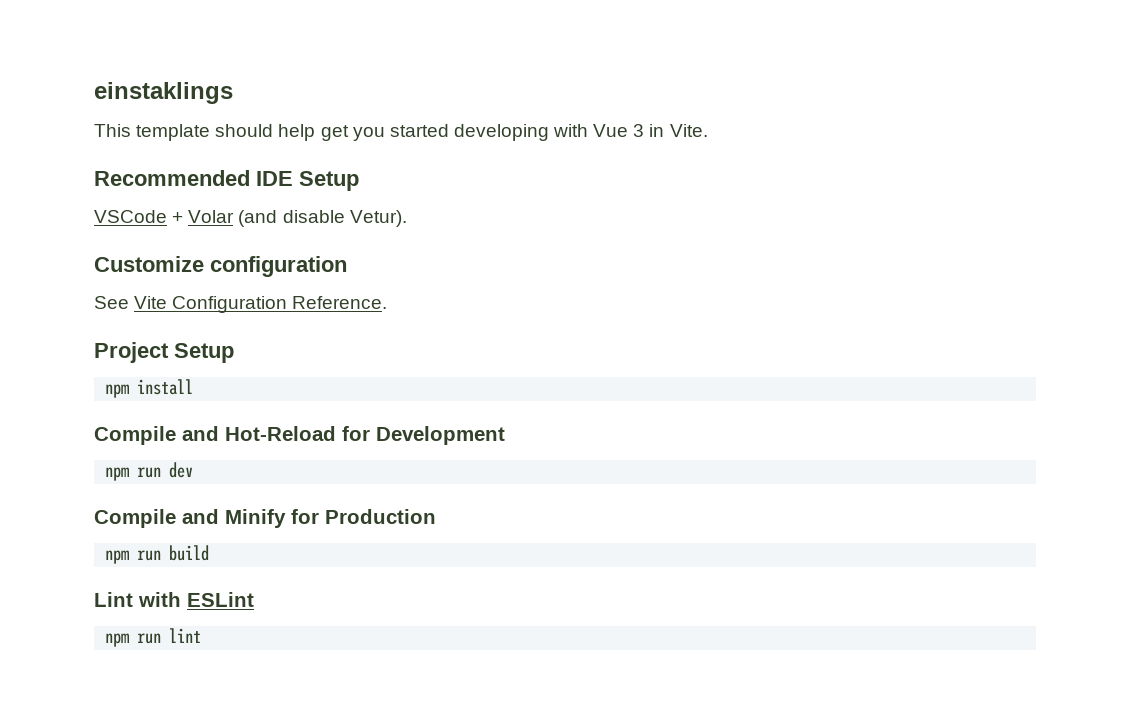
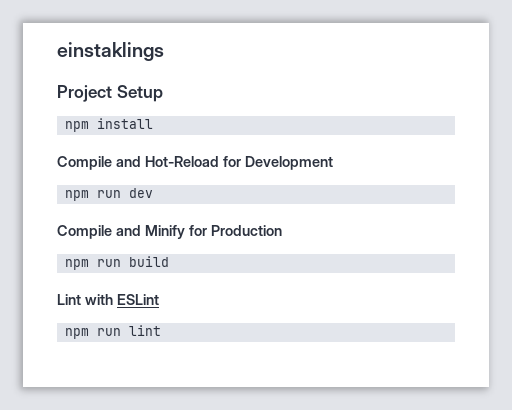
[94,124,708,141] [94,170,359,191] [94,210,407,227] [94,256,347,277] [94,296,388,313] // This template should help get you started developing with Vue 3 in Vite. // Recommended IDE Setup // VSCode + Volar (and disable Vetur). // Customize configuration // See Vite Configuration Reference. -> (164, 51) none

